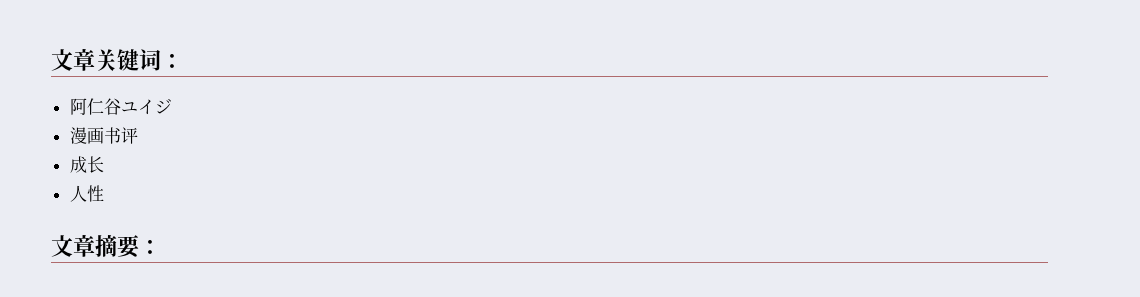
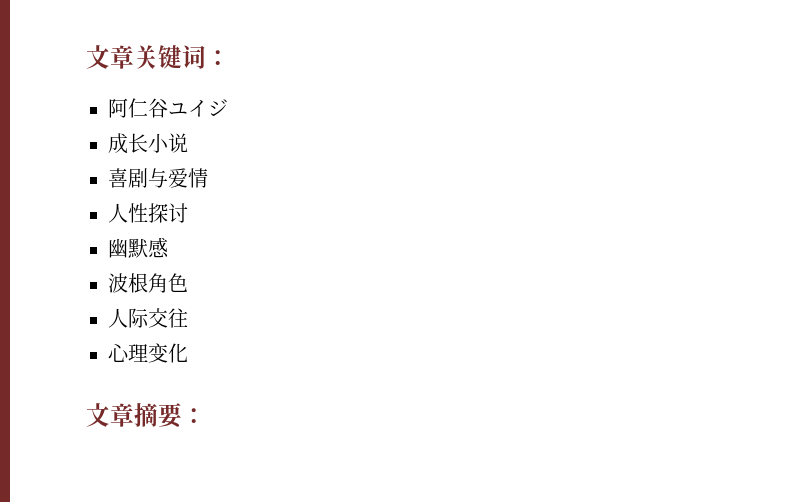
[69,127,138,144] // 漫画书评 -> (228, 107) none
[69,185,104,202] // 人性 -> [148,133,188,153] [108,168,208,188] [108,203,188,223] [108,237,169,258] [108,273,188,293] [108,308,188,328] [108,343,188,363] 小说 // 喜剧与爱情 // 人性探讨 // 幽默感 // 波根角色 // 人际交往 // 心理变化

